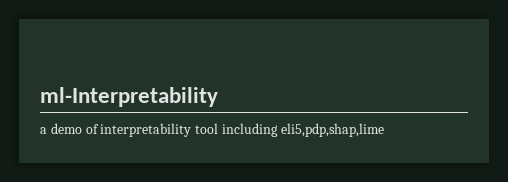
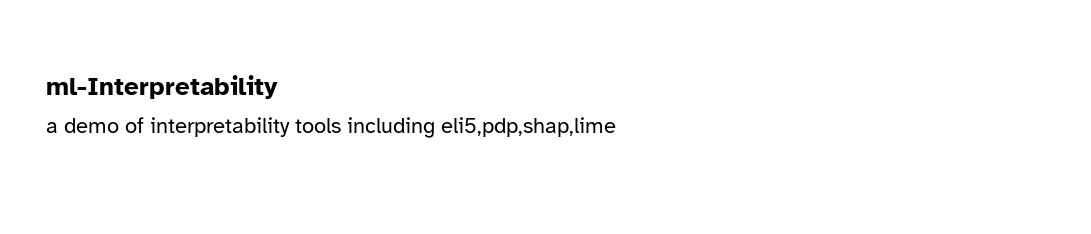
[195,123,219,134] tool -> [295,118,341,133] tools

